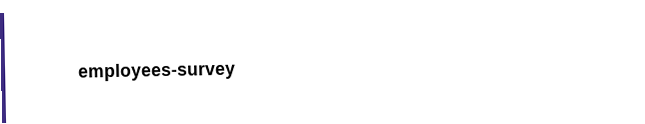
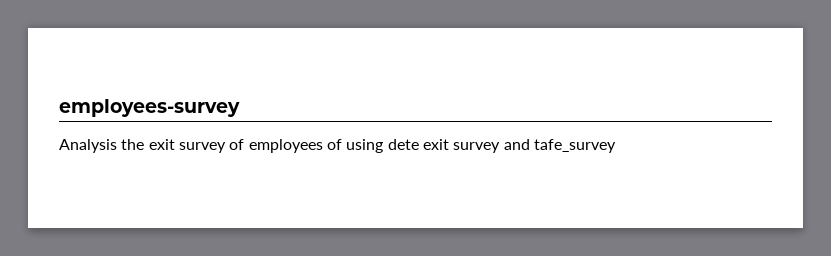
(236, 71) none -> [59,139,616,153] // Analysis the exit survey of employees of using dete exit survey and tafe_survey

